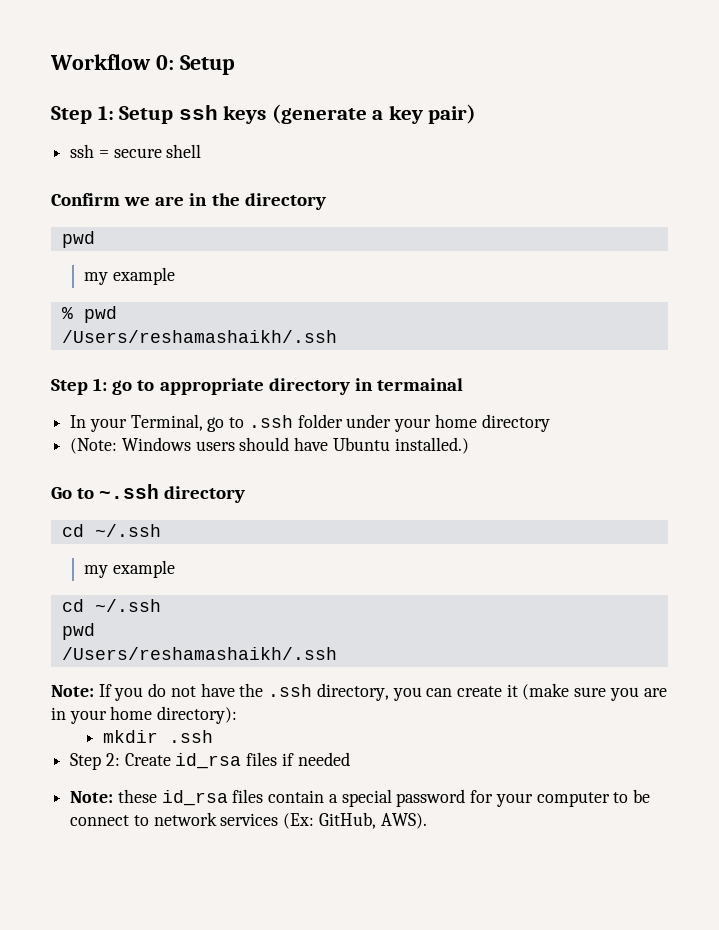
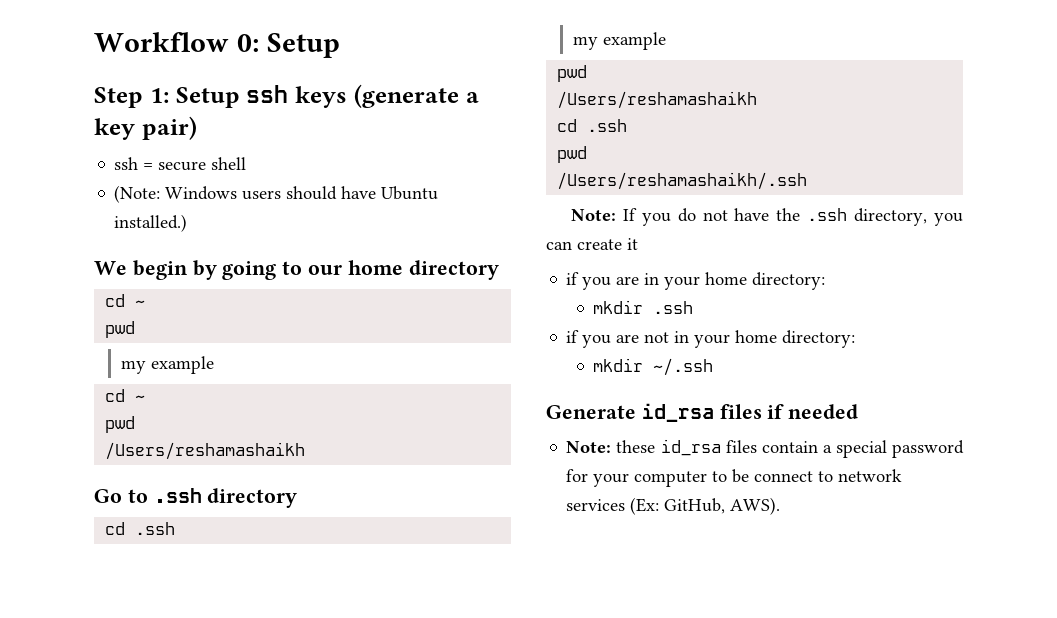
[51,193,326,210] [61,231,95,248] [83,267,175,285] [61,306,117,323] [61,330,337,343] [51,378,463,395] [70,414,550,432] // Confirm we are in the directory // pwd // my example // % pwd // /Users/reshamashaikh/.ssh // Step 1: go to appropriate directory in termainal // In your Terminal, go to .ssh folder under your home directory -> (247, 163) none
[51,484,246,503] [61,524,161,537] Go to ~.ssh directory // cd ~/.ssh -> [94,260,499,280] [105,294,146,307] [105,321,136,338] We begin by going to our home directory // cd ~ // pwd
[94,599,161,612] ~/.ssh -> [135,395,146,402] [105,416,136,433] [105,442,306,460] [94,488,298,508] [105,522,176,535] [572,32,666,50] [557,65,588,82] [557,91,758,109] [557,119,628,132] ~ // pwd // /Users/reshamashaikh // Go to .ssh directory // cd .ssh // my example // pwd // /Users/reshamashaikh // cd .ssh
[522,683,607,700] (make sure -> [566,272,580,285] // if
[157,706,238,724] directory): -> [752,272,826,290] directory:
[70,753,171,770] Step 2: Create -> [566,330,856,348] [593,358,714,376] [546,405,636,419] if you are not in your home directory: // mkdir ~/.ssh // Generate

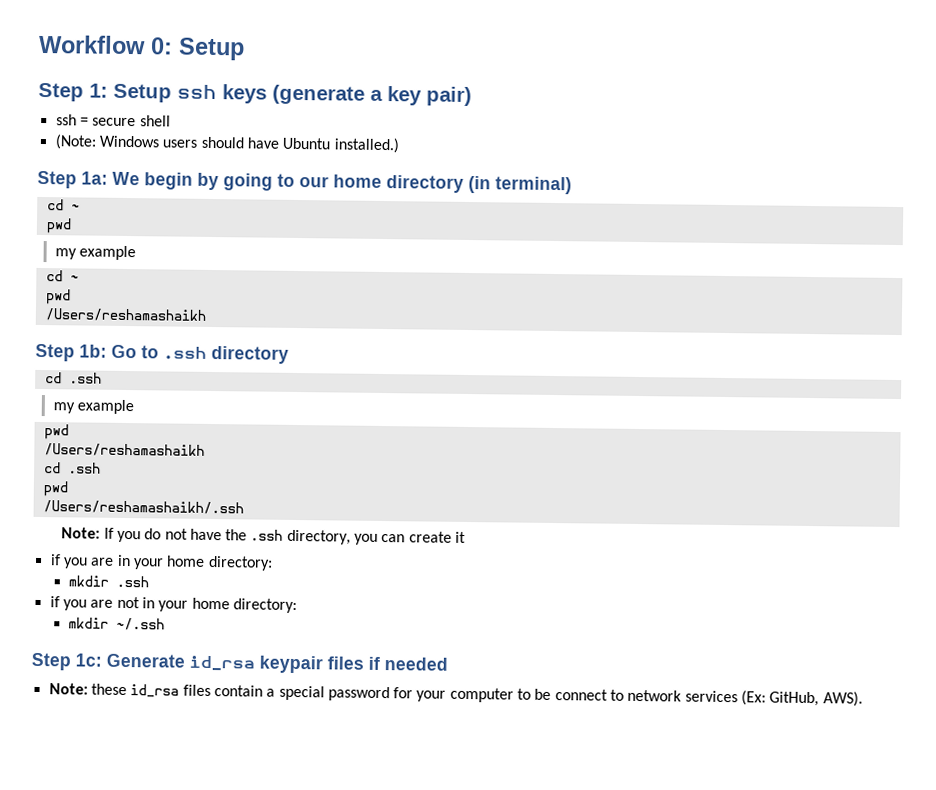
(188, 223) none -> [37,170,108,189] Step 1a:
(499, 270) none -> [468,175,572,195] (in terminal)
(306, 451) none -> [35,343,107,362] Step 1b:
(714, 367) none -> [31,652,102,671] Step 1c:
(714, 412) none -> [259,655,323,674] keypair

